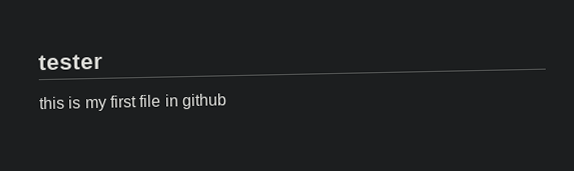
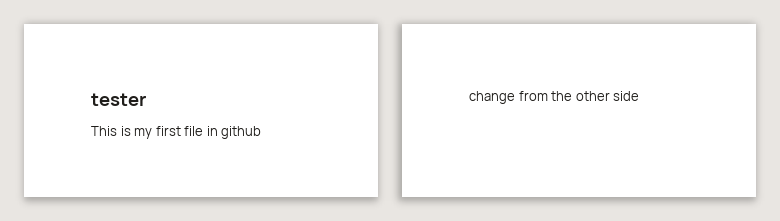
[39,96,65,110] this -> [91,126,117,136] This
(227, 101) none -> [469,91,640,104] // change from the other side

